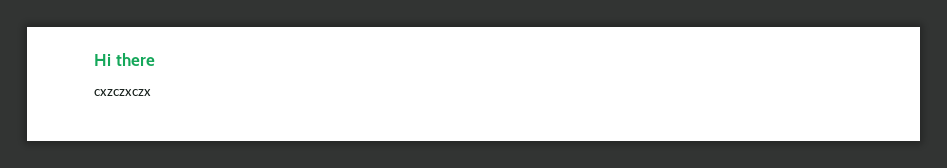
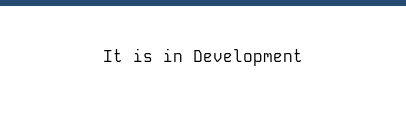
[94,53,155,66] [94,89,151,96] Hi there // cxzczxczx -> [103,48,303,66] It is in Development

